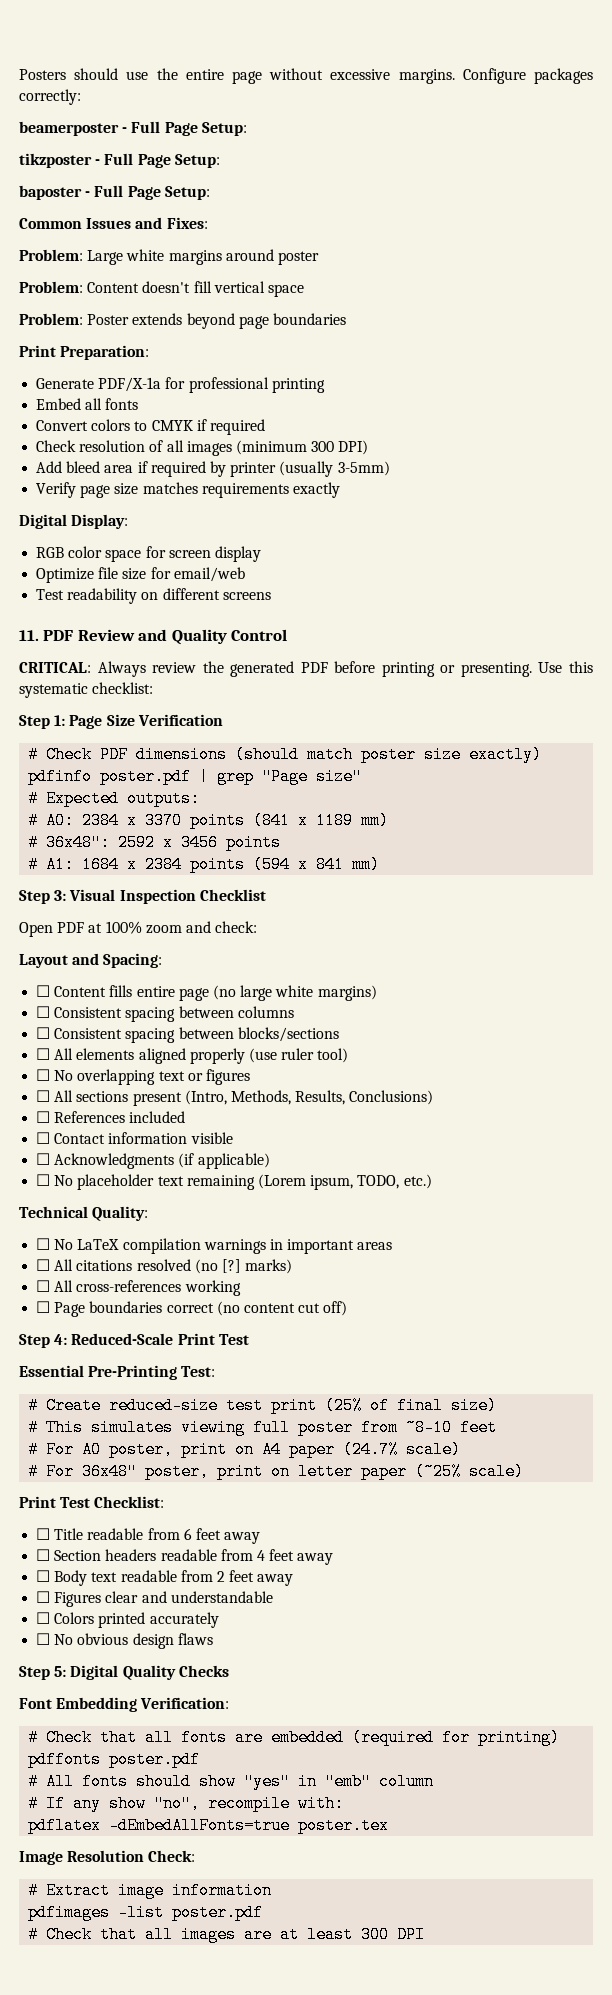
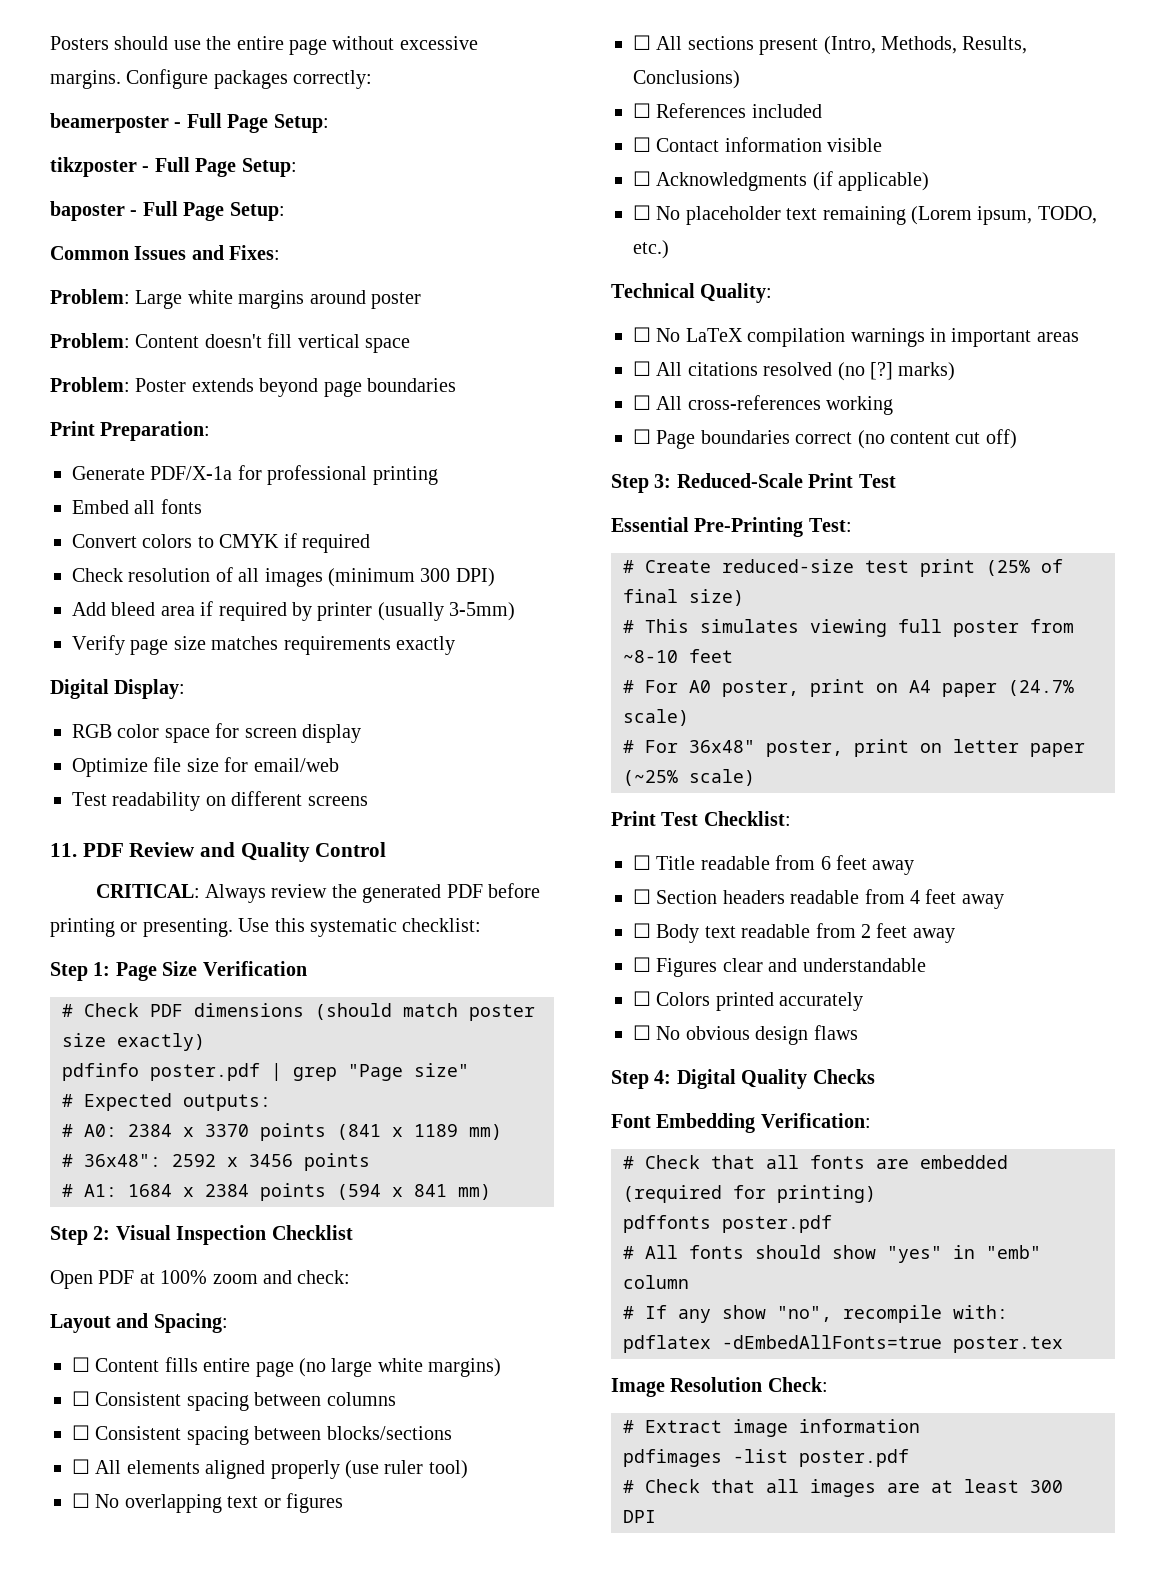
[54,890,67,901] 3: -> [93,1226,111,1240] 2:
[54,1334,68,1345] 4: -> [654,474,672,488] 3:
[54,1666,67,1677] 5: -> [654,1070,672,1084] 4:

